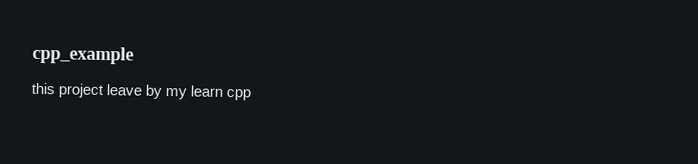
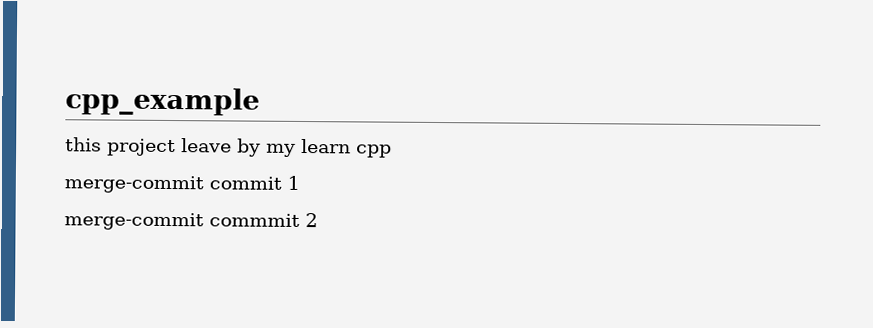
(252, 95) none -> [64,175,300,194] [64,212,318,231] // merge-commit commit 1 // merge-commit commmit 2

